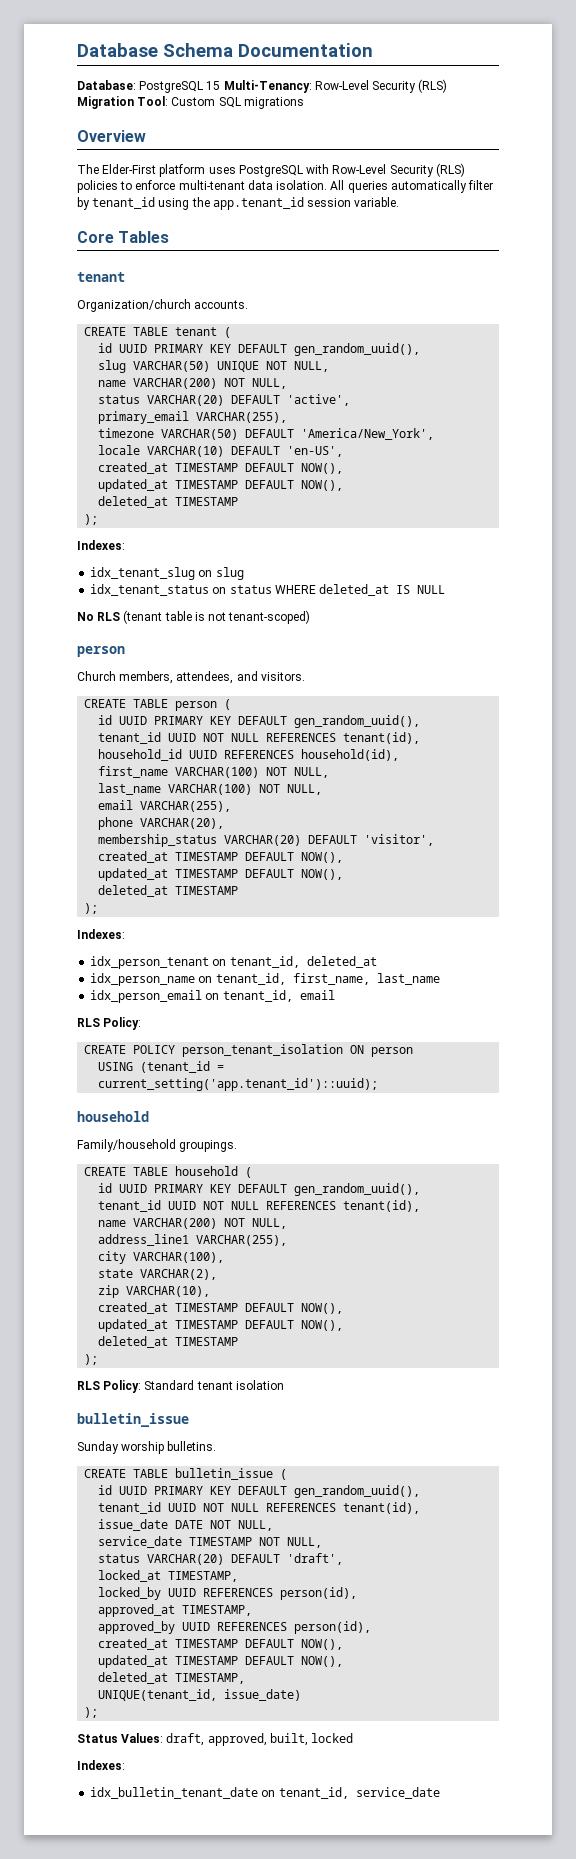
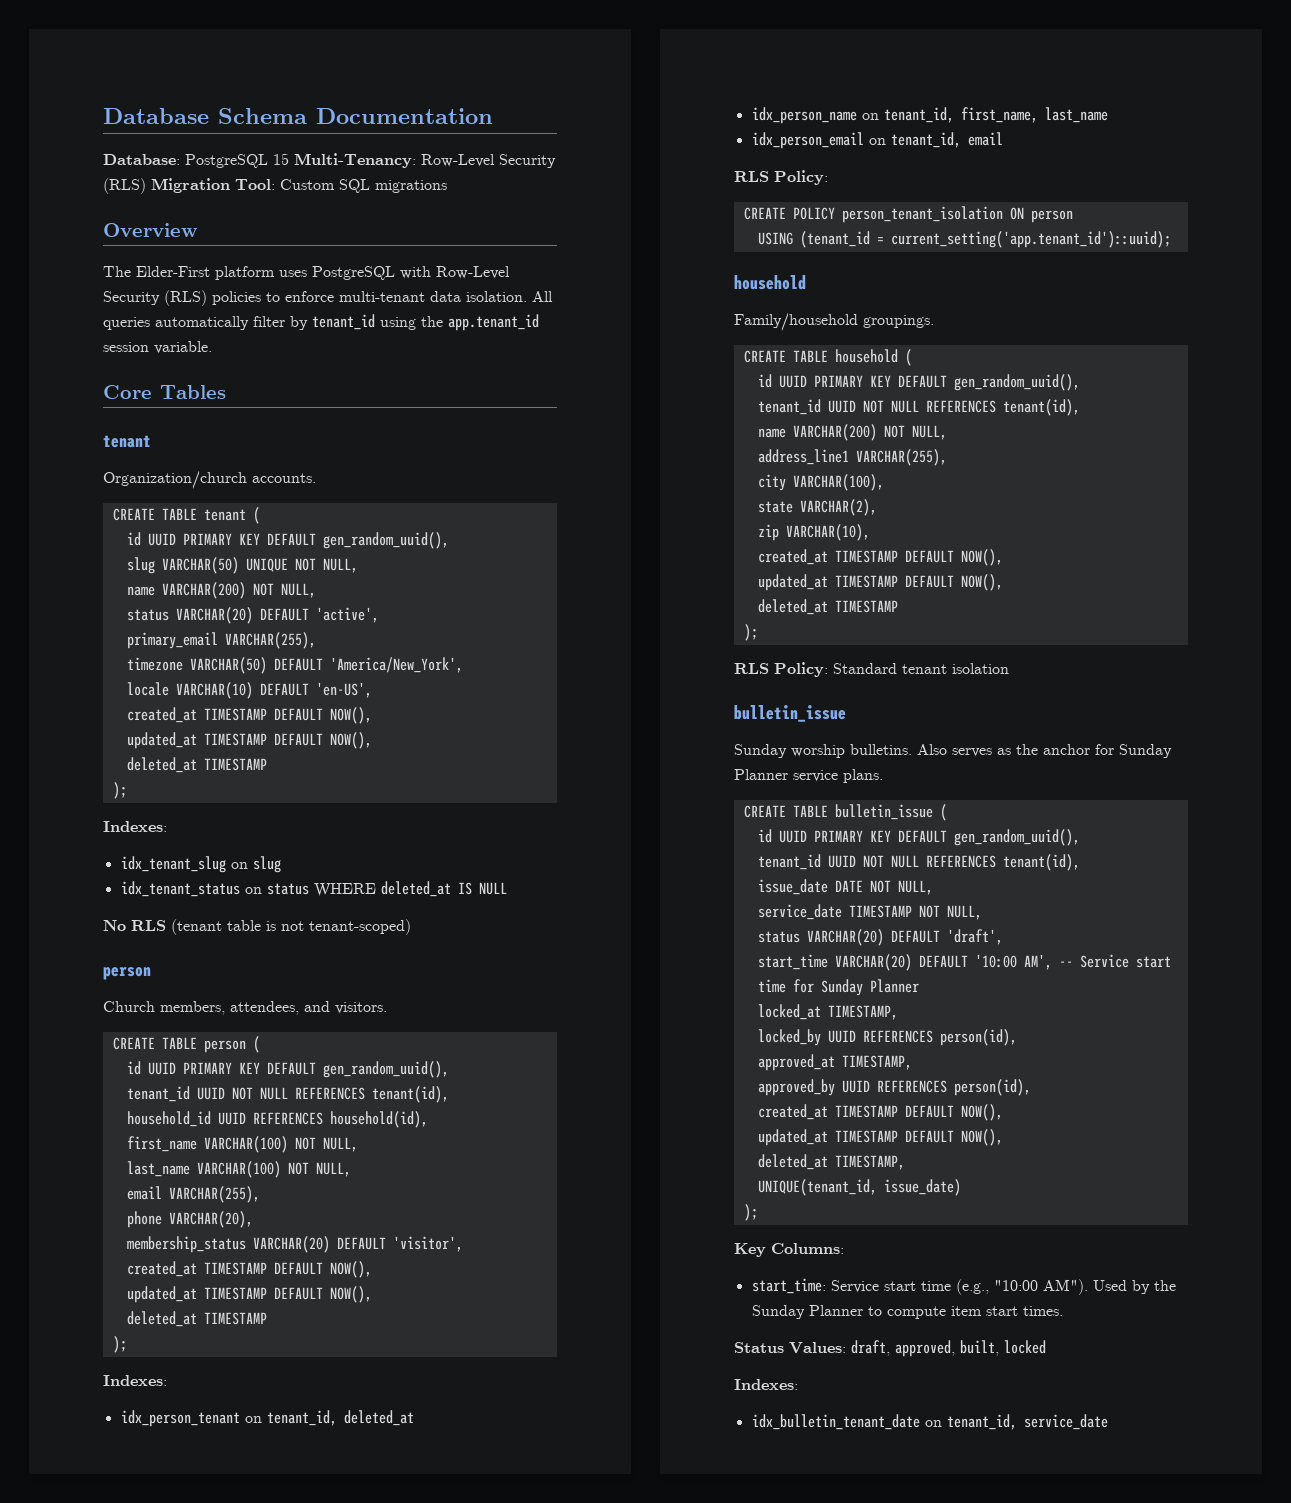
(217, 1446) none -> [917,744,1172,758] [734,769,883,783] Also serves as the anchor for Sunday Planner service plans.
(344, 1559) none -> [757,954,1171,971] [757,979,919,996] // start_time VARCHAR(20) DEFAULT '10:00 AM', -- Service start time for Sunday Planner
(99, 1712) none -> [734,1243,844,1257] [751,1278,1176,1295] [751,1305,1063,1319] // Key Columns: // start_time: Service start time (e.g., "10:00 AM"). Used by the Sunday Planner to compute item start times.

